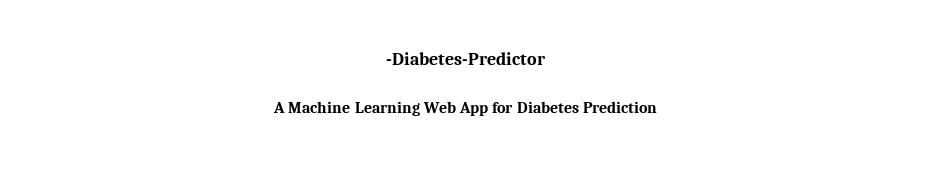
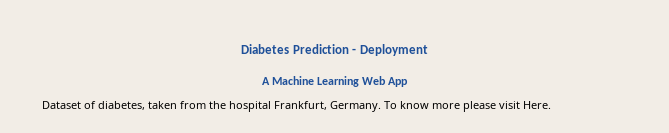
[386,52,546,65] -Diabetes-Predictor -> [241,44,428,56] Diabetes Prediction - Deployment
[492,101,658,113] for Diabetes Prediction -> [42,101,551,112] // Dataset of diabetes, taken from the hospital Frankfurt, Germany. To know more please visit Here.

